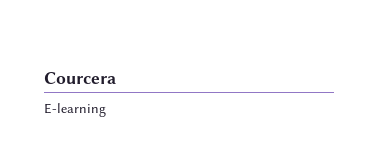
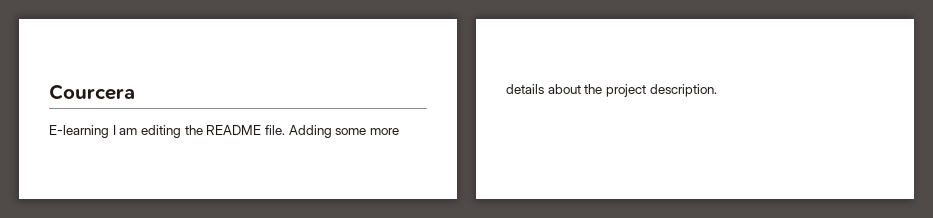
(106, 110) none -> [112,125,399,138] [506,84,717,97] I am editing the README file. Adding some more details about the project description.

